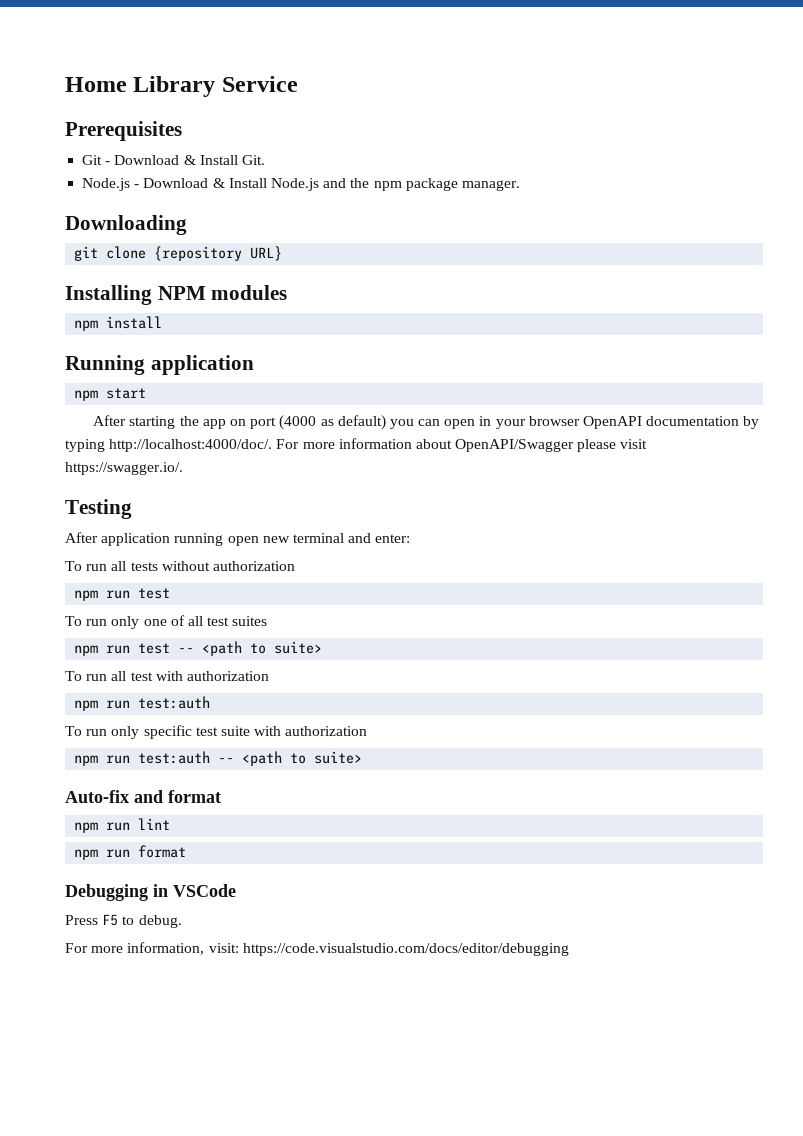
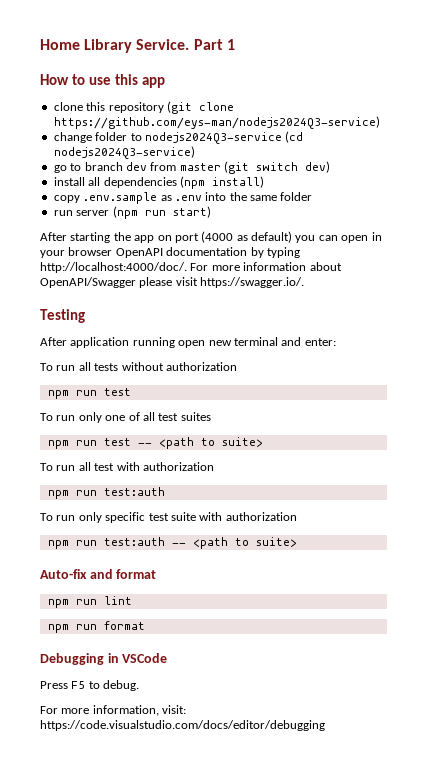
[221,76,298,92] [65,121,182,141] [82,155,265,165] [82,178,520,191] [65,215,187,235] [74,246,283,261] [65,285,288,305] [74,316,163,331] [65,355,254,375] [74,388,147,401] Service // Prerequisites // Git - Download & Install Git. // Node.js - Download & Install Node.js and the npm package manager. // Downloading // git clone {repository URL} // Installing NPM modules // npm install // Running application // npm start -> [136,39,235,50] [40,74,165,88] [53,101,234,114] [53,116,380,129] [53,131,304,144] [53,146,195,159] [53,161,330,174] [53,176,264,189] [53,192,313,204] [53,206,211,219] Service. Part 1 // How to use this app // clone this repository (git clone https://github.com/eys-man/nodejs2024Q3-service) // change folder to nodejs2024Q3-service (cd nodejs2024Q3-service) // go to branch dev from master (git switch dev) // install all dependencies (npm install) // copy .env.sample as .env into the same folder // run server (npm run start)

